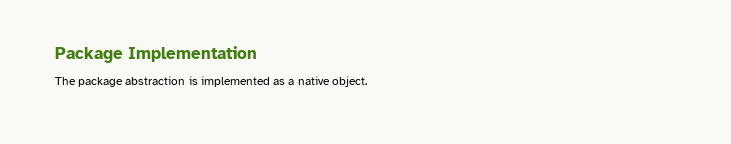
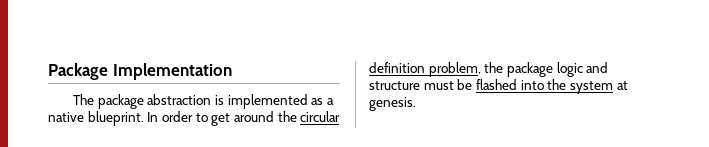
[331,76,367,87] object. -> [87,111,341,126] [369,62,609,77] [369,79,628,94] [369,97,416,111] blueprint. In order to get around the circular definition problem, the package logic and structure must be flashed into the system at genesis.

